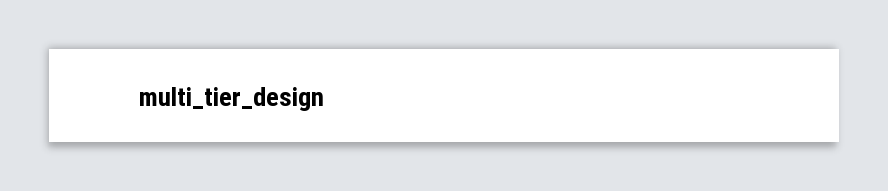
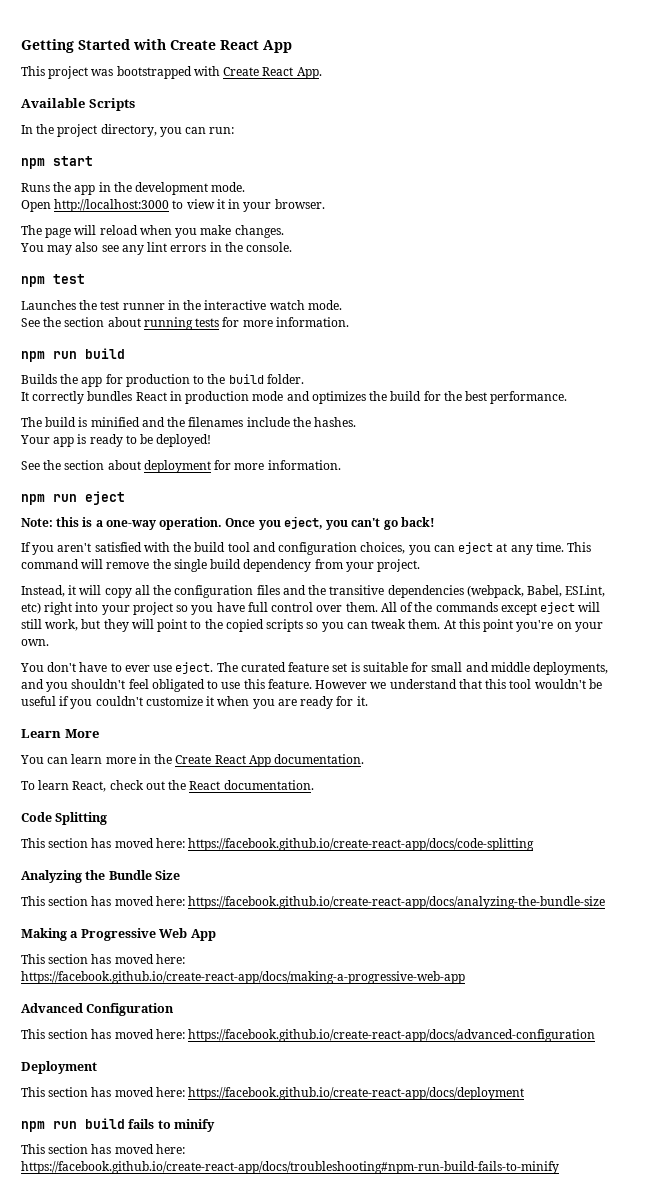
[139,87,324,111] multi_tier_design -> [21,39,292,53] [21,66,322,79] [21,98,135,111] [21,124,235,137] [21,156,93,169] [21,182,246,195] [21,199,325,212] [21,225,284,238] [20,242,293,255] [21,274,85,287] [21,300,342,310] [21,317,349,330] [21,348,125,362] [21,374,304,387] [21,391,568,404] [21,417,357,427] [20,434,212,447] [21,460,341,473] [21,491,125,505] [21,516,435,530] [21,542,592,555] [21,559,421,572] [21,585,606,598] [21,602,601,615] [21,619,603,632] [21,639,49,646] [20,662,609,675] [21,679,602,692] [21,696,368,709] [21,729,99,738] [20,754,365,767] [21,780,314,792] [21,812,108,825] [21,838,535,851] [21,870,181,883] [21,896,606,909] [21,928,216,941] [21,954,185,964] [21,971,465,984] [21,1003,175,1016] [21,1029,596,1042] [21,1061,97,1074] [21,1087,525,1100] [21,1118,216,1132] [21,1144,185,1154] [21,1161,559,1174] Getting Started with Create React App // This project was bootstrapped with Create React App. // Available Scripts // In the project directory, you can run: // npm start // Runs the app in the development mode. // Open http://localhost:3000 to view it in your browser. // The page will reload when you make changes. // You may also see any lint errors in the console. // npm test // Launches the test runner in the interactive watch mode. // See the section about running tests for more information. // npm run build // Builds the app for production to the build folder. // It correctly bundles React in production mode and optimizes the build for the best performance. // The build is minified and the filenames include the hashes. // Your app is ready to be deployed! // See the section about deployment for more information. // npm run eject // Note: this is a one-way operation. Once you eject, you can't go back! // If you aren't satisfied with the build tool and configuration choices, you can eject at any time. This command will remove the single build dependency from your project. // Instead, it will copy all the configuration files and the transitive dependencies (webpack, Babel, ESLint, etc) right into your project so you have full control over them. All of the commands except eject will still work, but they will point to the copied scripts so you can tweak them. At this point you're on your own. // You don't have to ever use eject. The curated feature set is suitable for small and middle deployments, and you shouldn't feel obligated to use this feature. However we understand that this tool wouldn't be useful if you couldn't customize it when you are ready for it. // Learn More // You can learn more in the Create React App documentation. // To learn React, check out the React documentation. // Code Splitting // This section has moved here: https://facebook.github.io/create-react-app/docs/code-splitting // Analyzing the Bundle Size // This section has moved here: https://facebook.github.io/create-react-app/docs/analyzing-the-bundle-size // Making a Progressive Web App // This section has moved here: https://facebook.github.io/create-react-app/docs/making-a-progressive-web-app // Advanced Configuration // This section has moved here: https://facebook.github.io/create-react-app/docs/advanced-configuration // Deployment // This section has moved here: https://facebook.github.io/create-react-app/docs/deployment // npm run build fails to minify // This section has moved here: https://facebook.github.io/create-react-app/docs/troubleshooting#npm-run-build-fails-to-minify

